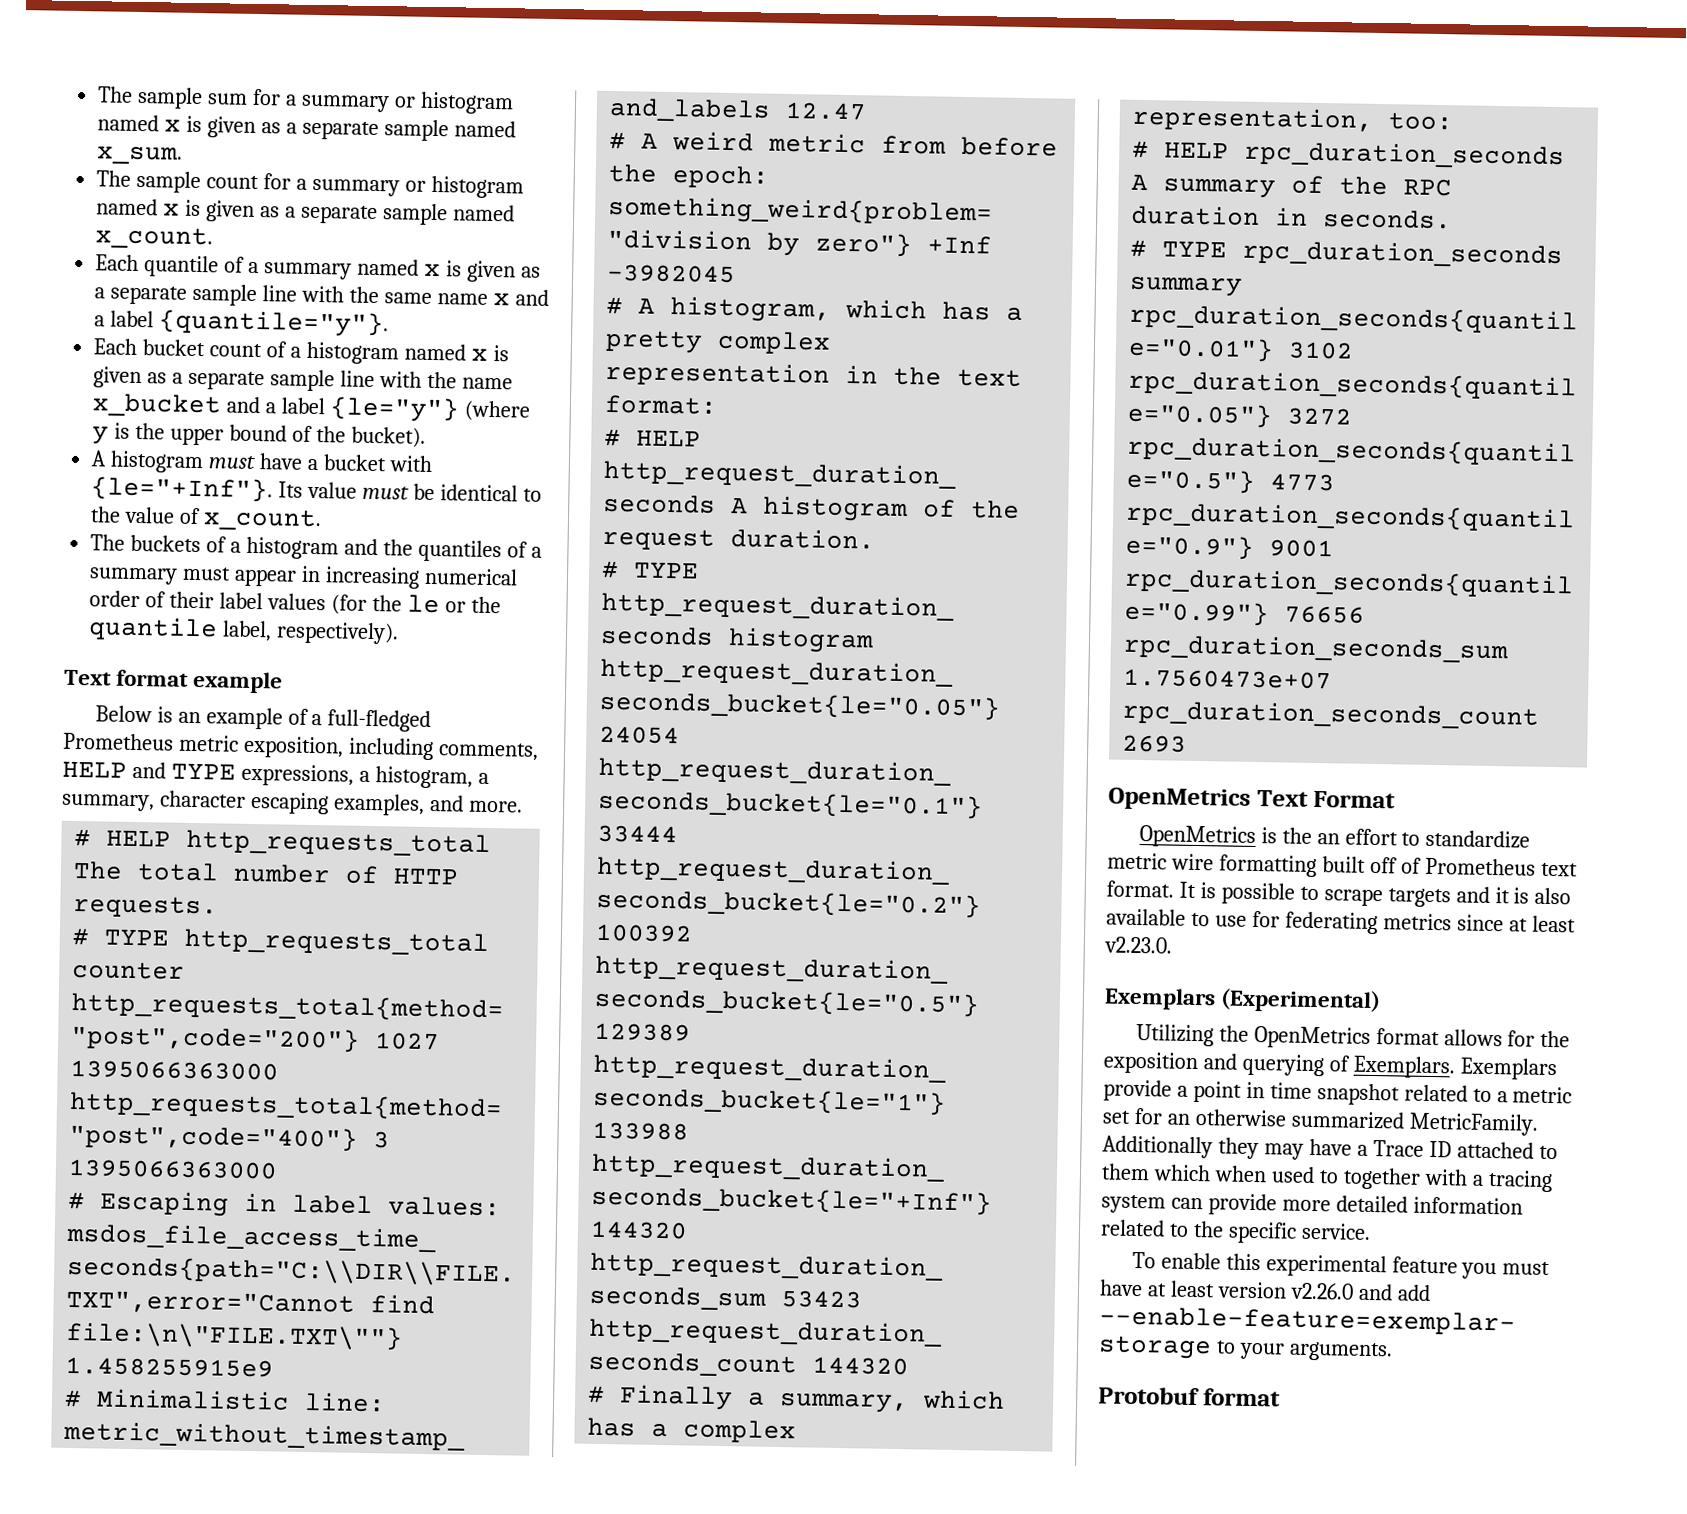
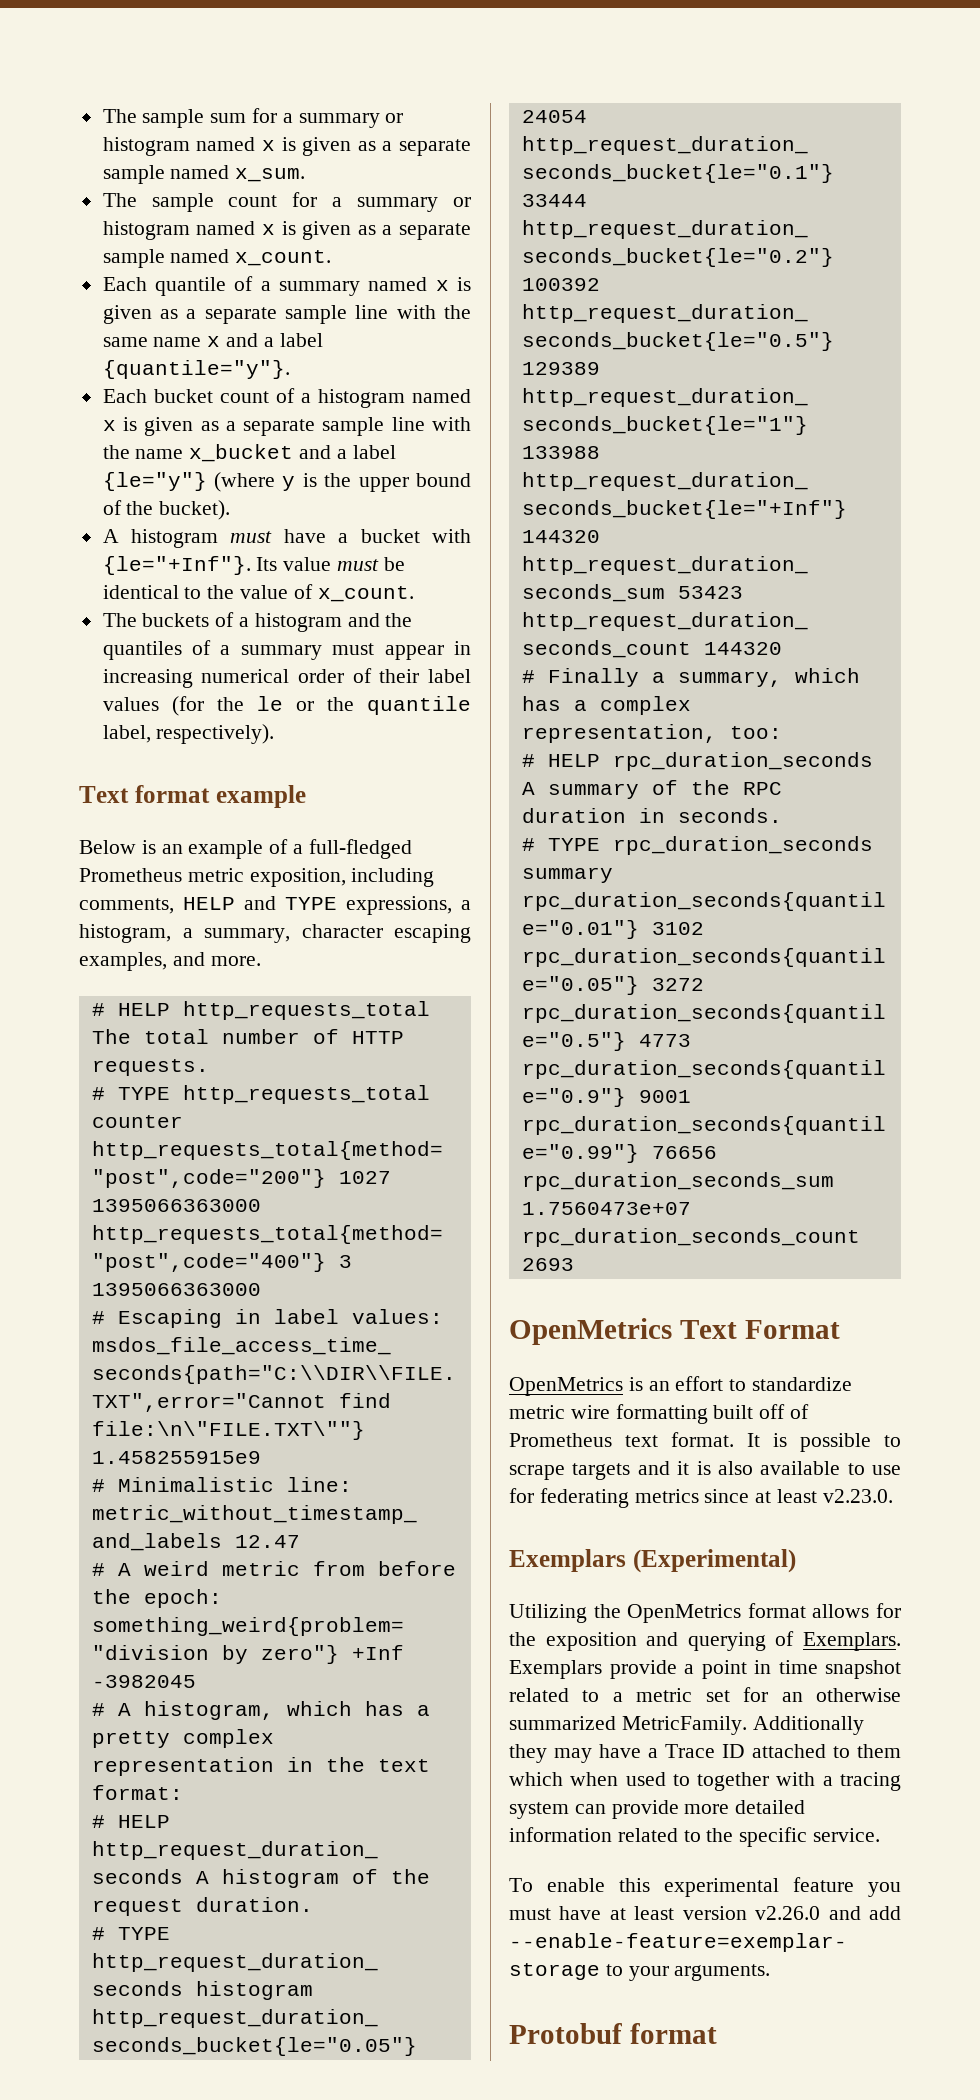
[1281,827,1312,844] the -> (643, 1384) none

